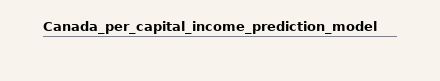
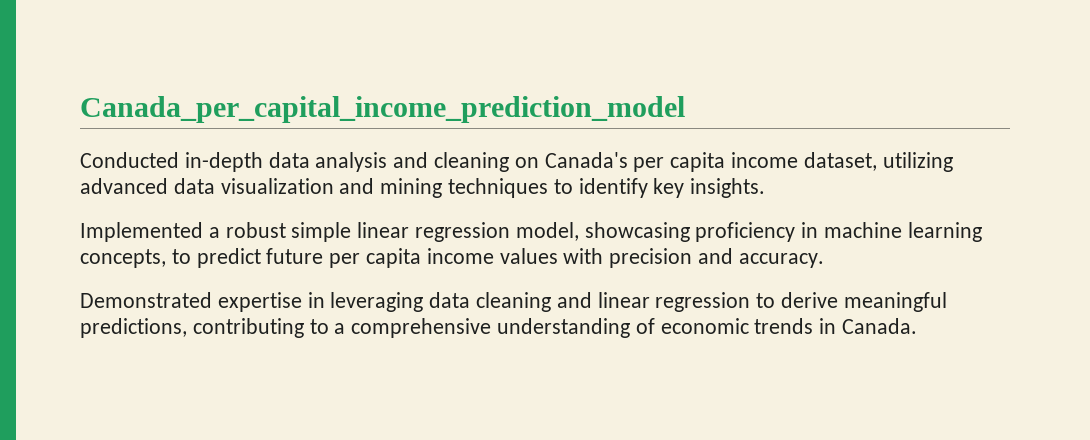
(377, 27) none -> [80,152,953,172] [80,178,766,198] [80,222,982,242] [80,248,824,268] [80,292,947,312] [80,318,918,338] // Conducted in-depth data analysis and cleaning on Canada's per capita income dataset, utilizing advanced data visualization and mining techniques to identify key insights. // Implemented a robust simple linear regression model, showcasing proficiency in machine learning concepts, to predict future per capita income values with precision and accuracy. // Demonstrated expertise in leveraging data cleaning and linear regression to derive meaningful predictions, contributing to a comprehensive understanding of economic trends in Canada.

